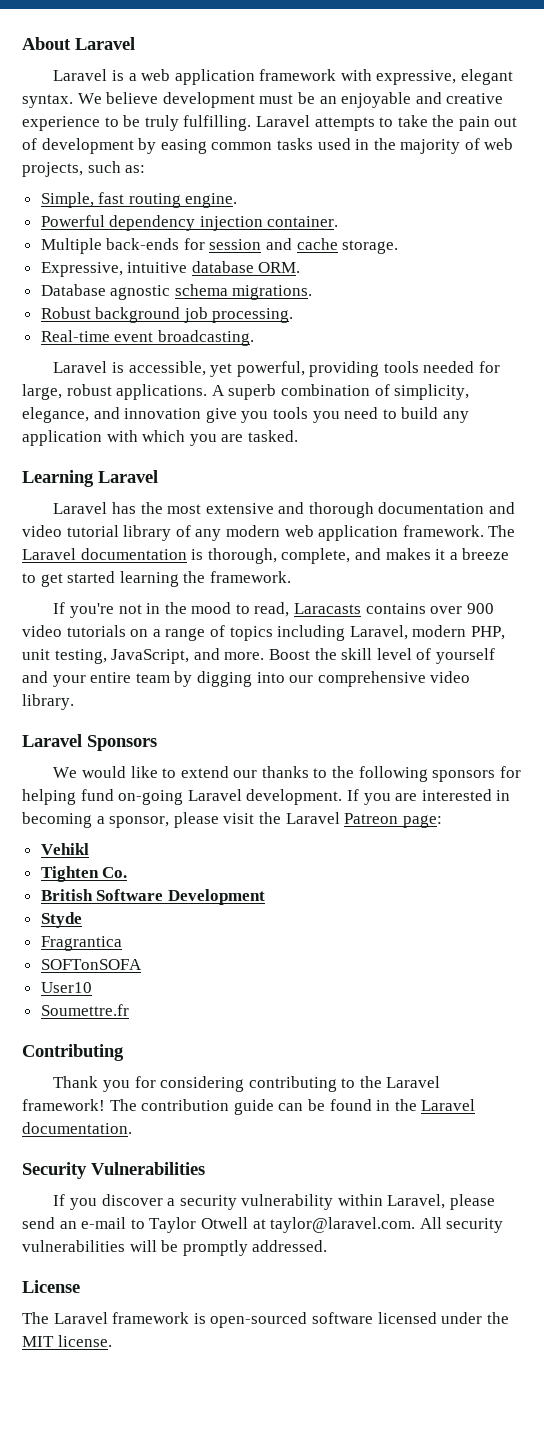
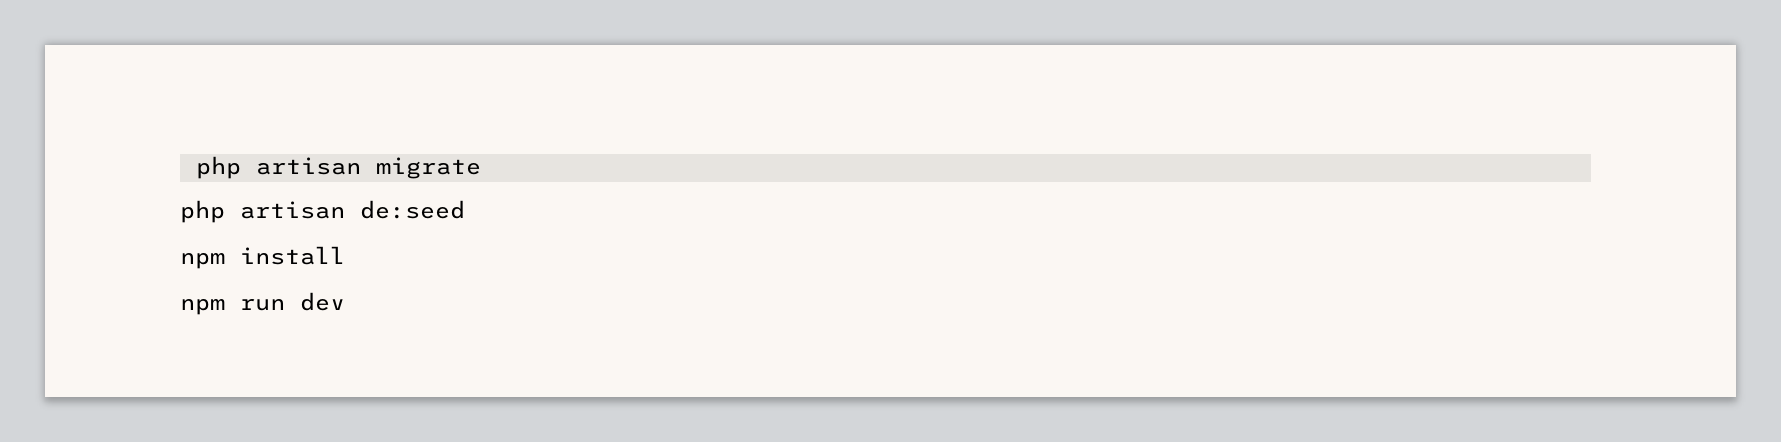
[22,37,135,50] [53,69,514,85] [22,92,504,108] [22,115,518,131] [22,138,514,154] [22,161,146,177] [40,192,238,208] [40,215,339,231] [40,238,399,254] [40,261,301,277] [40,284,313,300] [40,307,294,323] [40,330,254,346] [53,361,501,377] [22,384,470,400] [22,407,469,423] [22,430,298,446] [22,470,158,487] [53,502,516,518] [22,525,516,541] [22,548,510,564] [22,571,291,587] [53,602,494,618] [22,625,505,641] [22,648,495,664] [22,671,471,687] [22,694,74,710] [22,734,157,751] [53,766,521,782] [22,789,511,805] [22,812,442,828] [40,843,89,855] [40,866,128,882] [40,889,265,905] [40,912,82,928] [40,936,122,951] [40,959,142,970] [40,982,92,993] [40,1004,129,1016] [22,1044,124,1061] [53,1076,441,1092] [22,1099,476,1115] [22,1122,132,1134] [22,1162,205,1179] [53,1194,496,1210] [22,1217,504,1233] [22,1240,328,1256] [22,1280,80,1293] [22,1312,509,1328] [22,1335,112,1347] About Laravel // Laravel is a web application framework with expressive, elegant syntax. We believe development must be an enjoyable and creative experience to be truly fulfilling. Laravel attempts to take the pain out of development by easing common tasks used in the majority of web projects, such as: // Simple, fast routing engine. // Powerful dependency injection container. // Multiple back-ends for session and cache storage. // Expressive, intuitive database ORM. // Database agnostic schema migrations. // Robust background job processing. // Real-time event broadcasting. // Laravel is accessible, yet powerful, providing tools needed for large, robust applications. A superb combination of simplicity, elegance, and innovation give you tools you need to build any application with which you are tasked. // Learning Laravel // Laravel has the most extensive and thorough documentation and video tutorial library of any modern web application framework. The Laravel documentation is thorough, complete, and makes it a breeze to get started learning the framework. // If you're not in the mood to read, Laracasts contains over 900 video tutorials on a range of topics including Laravel, modern PHP, unit testing, JavaScript, and more. Boost the skill level of yourself and your entire team by digging into our comprehensive video library. // Laravel Sponsors // We would like to extend our thanks to the following sponsors for helping fund on-going Laravel development. If you are interested in becoming a sponsor, please visit the Laravel Patreon page: // Vehikl // Tighten Co. // British Software Development // Styde // Fragrantica // SOFTonSOFA // User10 // Soumettre.fr // Contributing // Thank you for considering contributing to the Laravel framework! The contribution guide can be found in the Laravel documentation. // Security Vulnerabilities // If you discover a security vulnerability within Laravel, please send an e-mail to Taylor Otwell at taylor@laravel.com. All security vulnerabilities will be promptly addressed. // License // The Laravel framework is open-sourced software licensed under the MIT license. -> [195,156,481,179] [180,200,465,223] [180,246,345,269] [180,292,345,315] php artisan migrate // php artisan de:seed // npm install // npm run dev

